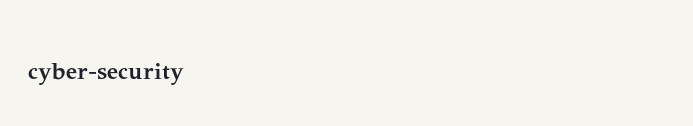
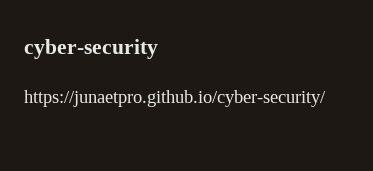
(184, 74) none -> [24,90,326,107] // https://junaetpro.github.io/cyber-security/

